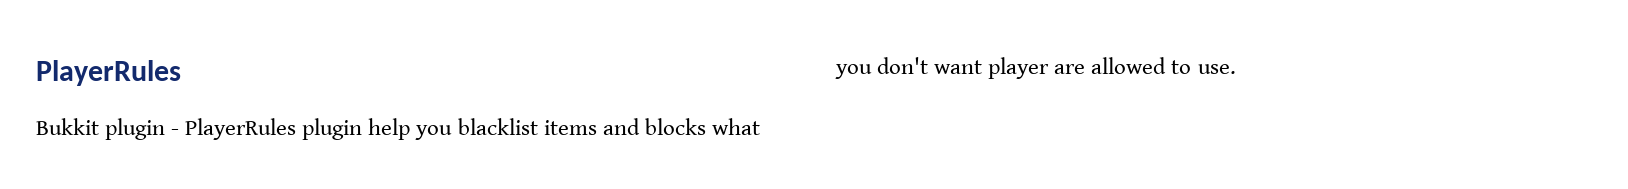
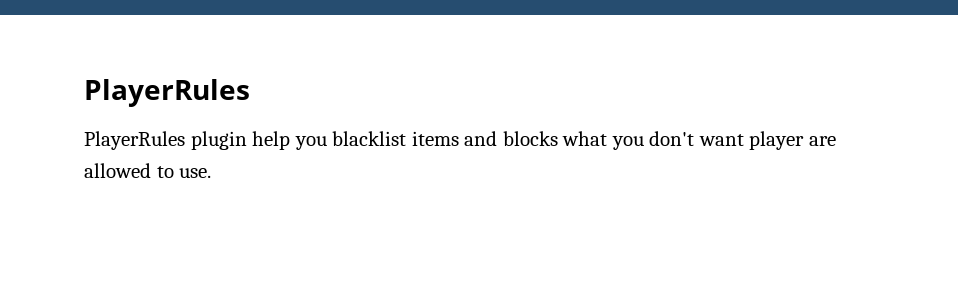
[36,118,180,140] Bukkit plugin - -> (250, 93) none

